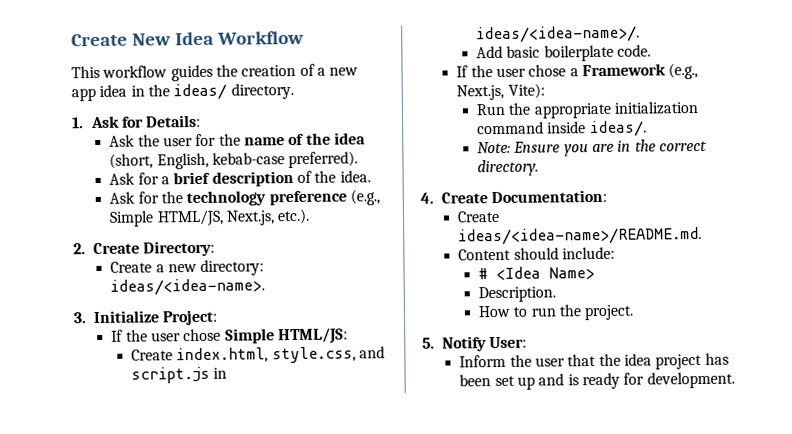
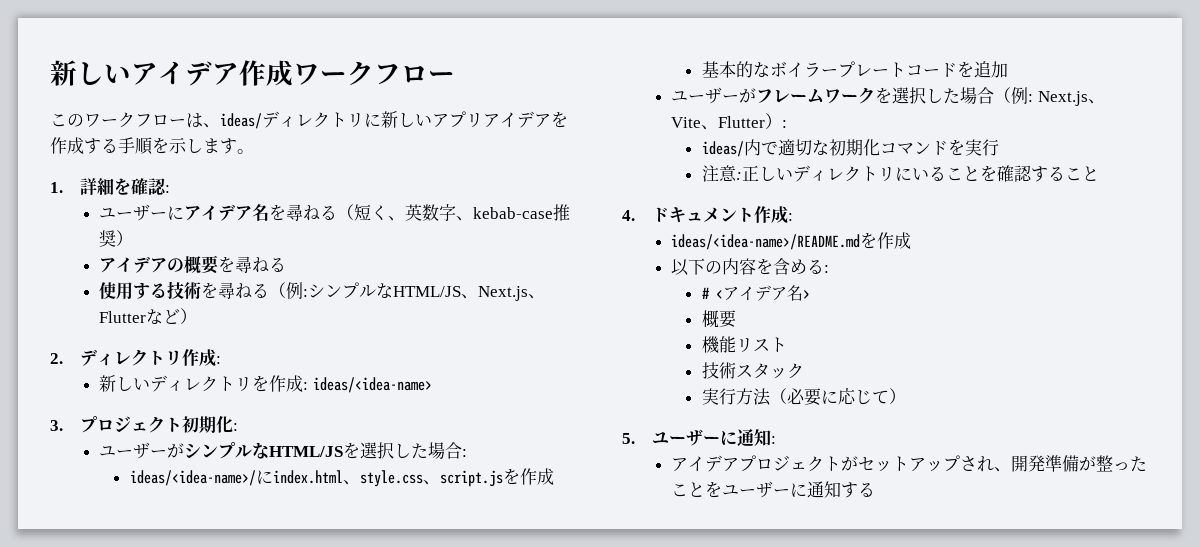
[71,30,304,47] [71,63,359,82] [71,83,294,102] [71,114,202,129] [109,132,366,147] [109,151,359,170] [109,170,371,187] [109,189,380,207] [109,208,311,227] [73,240,216,257] [110,259,265,276] [110,278,266,296] [73,309,219,326] [111,327,348,345] [130,346,385,364] [130,366,228,384] [475,25,640,44] [475,44,651,62] [456,62,699,80] [456,83,545,101] [475,100,698,119] [476,120,647,138] [476,139,707,157] [476,159,539,177] [420,189,608,204] [457,210,501,223] [458,226,703,246] [458,246,615,261] [477,266,595,281] [477,286,556,303] [477,304,635,321] [422,336,528,352] [459,352,729,370] [459,371,735,390] Create New Idea Workflow // This workflow guides the creation of a new app idea in the ideas/ directory. // 1. Ask for Details: // Ask the user for the name of the idea (short, English, kebab-case preferred). // Ask for a brief description of the idea. // Ask for the technology preference (e.g., Simple HTML/JS, Next.js, etc.). // 2. Create Directory: // Create a new directory: ideas/<idea-name>. // 3. Initialize Project: // If the user chose Simple HTML/JS: // Create index.html, style.css, and script.js in ideas/<idea-name>/. // Add basic boilerplate code. // If the user chose a Framework (e.g., Next.js, Vite): // Run the appropriate initialization command inside ideas/. // Note: Ensure you are in the correct directory. // 4. Create Documentation: // Create ideas/<idea-name>/README.md. // Content should include: // # <Idea Name> // Description. // How to run the project. // 5. Notify User: // Inform the user that the idea project has been set up and is ready for development. -> [50,60,455,86] [50,111,568,129] [50,137,254,155] [50,178,171,195] [99,204,571,221] [99,230,134,247] [99,255,287,274] [99,281,546,301] [99,308,198,324] [50,349,222,367] [99,375,432,393] [50,416,239,433] [99,442,468,459] [129,468,554,487] [701,61,1008,78] [671,87,1105,106] [671,113,788,130] [701,139,999,157] [701,165,1099,182] [622,206,794,224] [671,232,912,250] [671,258,830,276] [701,285,810,301] [701,310,736,328] [701,336,787,353] [701,362,804,379] [701,388,906,406] [622,429,777,447] [671,455,1148,472] [671,481,876,498] 新しいアイデア作成ワークフロー // このワークフローは、ideas/ディレクトリに新しいアプリアイデアを作成する手順を示します。 // 1.詳細を確認: // ユーザーにアイデア名を尋ねる（短く、英数字、kebab-case推奨） // アイデアの概要を尋ねる // 使用する技術を尋ねる（例:シンプルなHTML/JS、Next.js、Flutterなど） // 2.ディレクトリ作成: // 新しいディレクトリを作成: ideas/<idea-name> // 3.プロジェクト初期化: // ユーザーがシンプルなHTML/JSを選択した場合: // ideas/<idea-name>/にindex.html、style.css、script.jsを作成 // 基本的なボイラープレートコードを追加 // ユーザーがフレームワークを選択した場合（例: Next.js、Vite、Flutter）: // ideas/内で適切な初期化コマンドを実行 // 注意:正しいディレクトリにいることを確認すること // 4.ドキュメント作成: // ideas/<idea-name>/README.mdを作成 // 以下の内容を含める: // # <アイデア名> // 概要 // 機能リスト // 技術スタック // 実行方法（必要に応じて） // 5.ユーザーに通知: // アイデアプロジェクトがセットアップされ、開発準備が整ったことをユーザーに通知する

